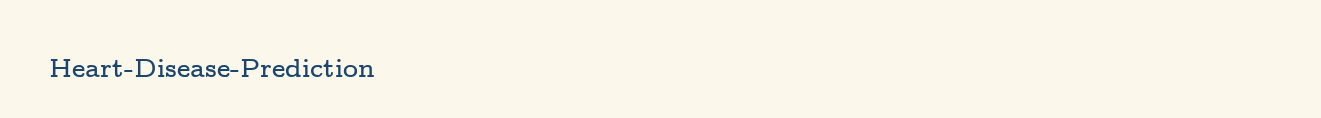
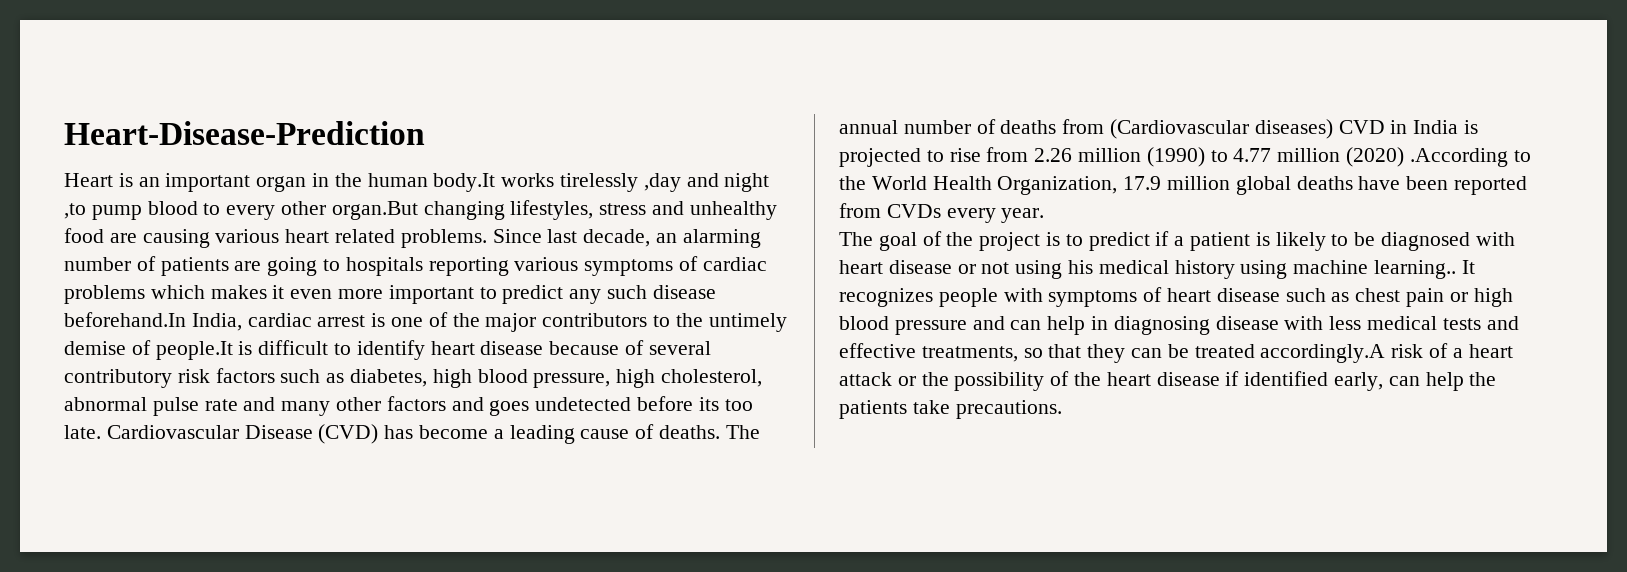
(375, 68) none -> [64,173,770,192] [64,200,777,220] [64,228,761,248] [64,256,767,276] [64,285,716,304] [64,312,787,332] [64,340,711,360] [64,368,763,388] [64,396,753,416] [64,424,760,444] [839,119,1479,139] [839,147,1531,167] [839,176,1528,195] [839,203,1045,223] [839,231,1515,251] [839,260,1475,279] [839,287,1513,307] [839,316,1519,335] [839,343,1513,363] [839,371,1497,391] [839,400,1062,419] // Heart is an important organ in the human body.It works tirelessly ,day and night ,to pump blood to every other organ.But changing lifestyles, stress and unhealthy food are causing various heart related problems. Since last decade, an alarming number of patients are going to hospitals reporting various symptoms of cardiac problems which makes it even more important to predict any such disease beforehand.In India, cardiac arrest is one of the major contributors to the untimely demise of people.It is difficult to identify heart disease because of several contributory risk factors such as diabetes, high blood pressure, high cholesterol, abnormal pulse rate and many other factors and goes undetected before its too late. Cardiovascular Disease (CVD) has become a leading cause of deaths. The annual number of deaths from (Cardiovascular diseases) CVD in India is projected to rise from 2.26 million (1990) to 4.77 million (2020) .According to the World Health Organization, 17.9 million global deaths have been reported from CVDs every year. // The goal of the project is to predict if a patient is likely to be diagnosed with heart disease or not using his medical history using machine learning.. It recognizes people with symptoms of heart disease such as chest pain or high blood pressure and can help in diagnosing disease with less medical tests and effective treatments, so that they can be treated accordingly.A risk of a heart attack or the possibility of the heart disease if identified early, can help the patients take precautions.

